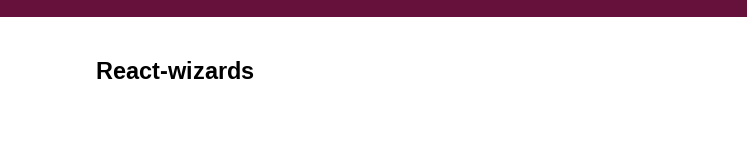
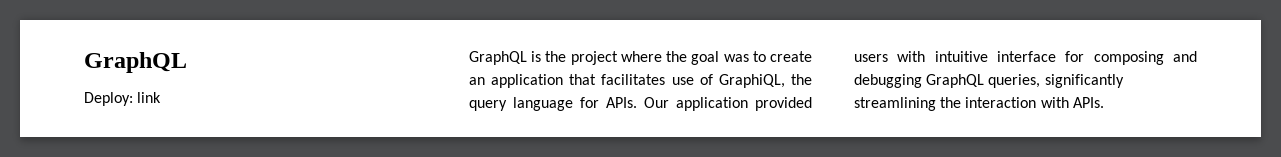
[96,61,254,79] React-wizards -> [84,52,187,73] [84,92,162,106] [469,51,812,65] [469,74,812,88] [469,97,812,111] [854,51,1197,65] [854,74,1124,88] [854,97,1104,111] GraphQL // Deploy: link // GraphQL is the project where the goal was to create an application that facilitates use of GraphiQL, the query language for APIs. Our application provided users with intuitive interface for composing and debugging GraphQL queries, significantly streamlining the interaction with APIs.

